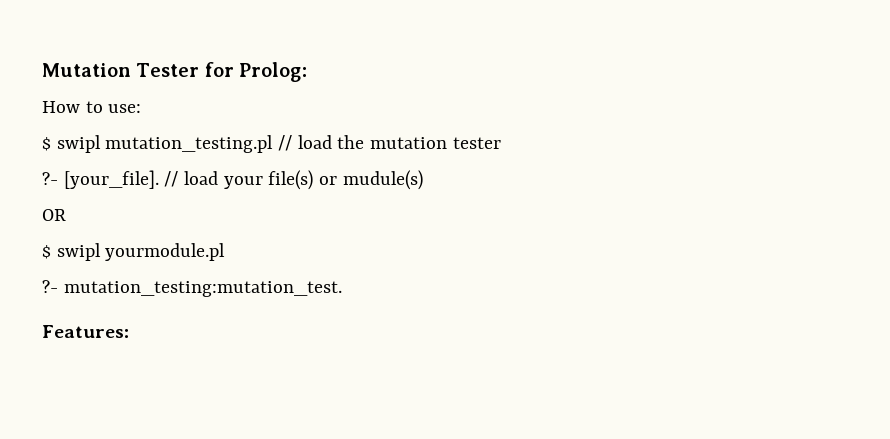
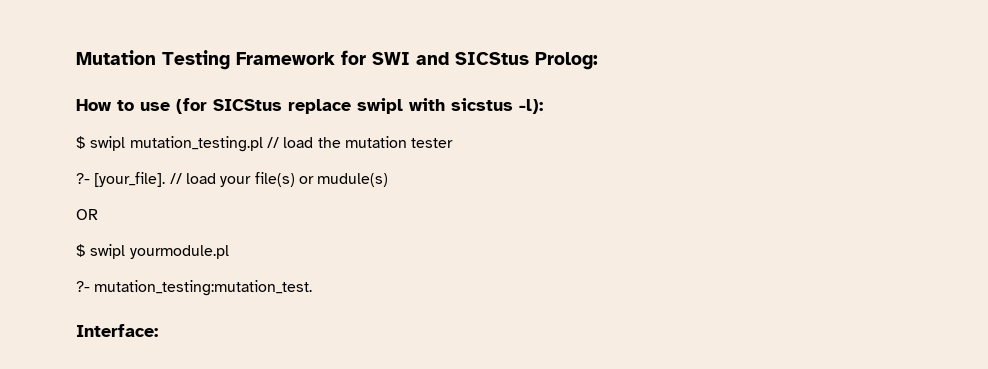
[136,62,308,82] [42,101,142,113] Tester for Prolog: // How to use: -> [162,50,598,70] [76,98,543,114] Testing Framework for SWI and SICStus Prolog: // How to use (for SICStus replace swipl with sicstus -l):
[42,325,129,338] Features: -> [76,324,158,337] Interface:

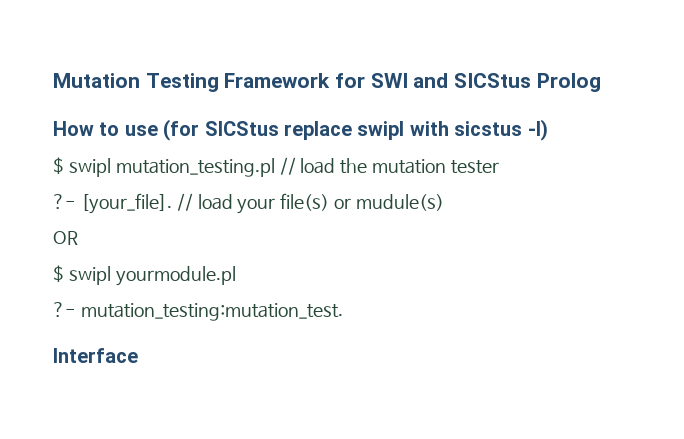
[535,52,598,70] Prolog: -> [536,73,601,92] Prolog
[519,99,543,114] -l): -> [527,119,548,141] -l)
[76,324,158,337] Interface: -> [53,348,138,363] Interface

